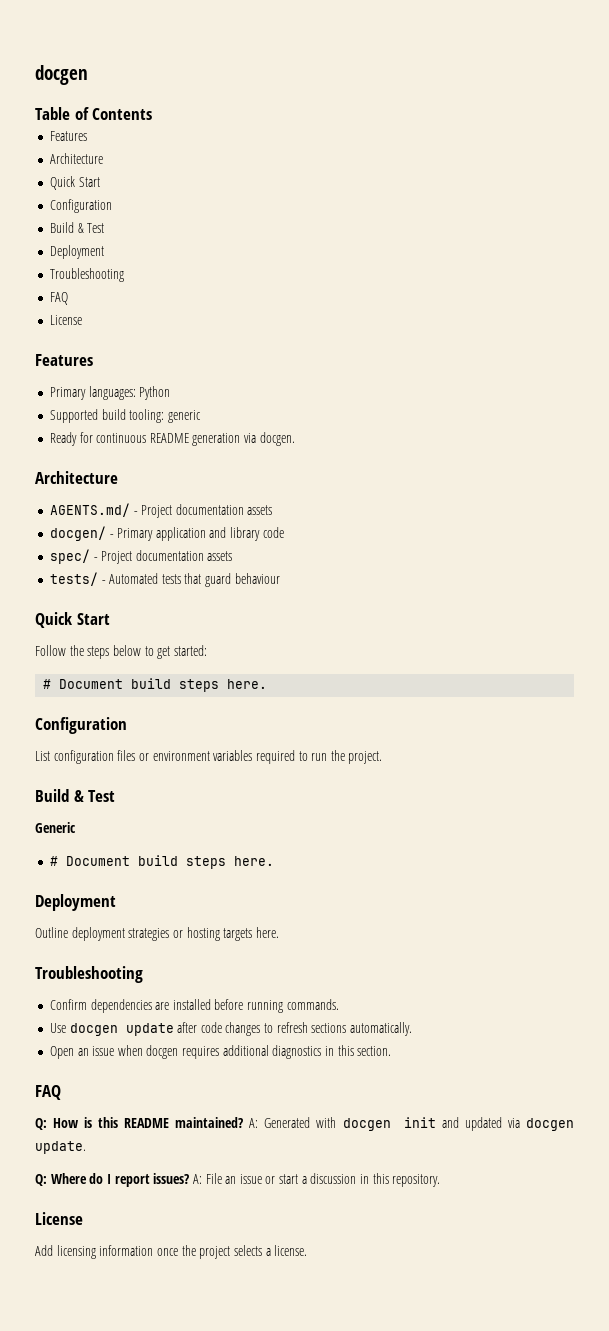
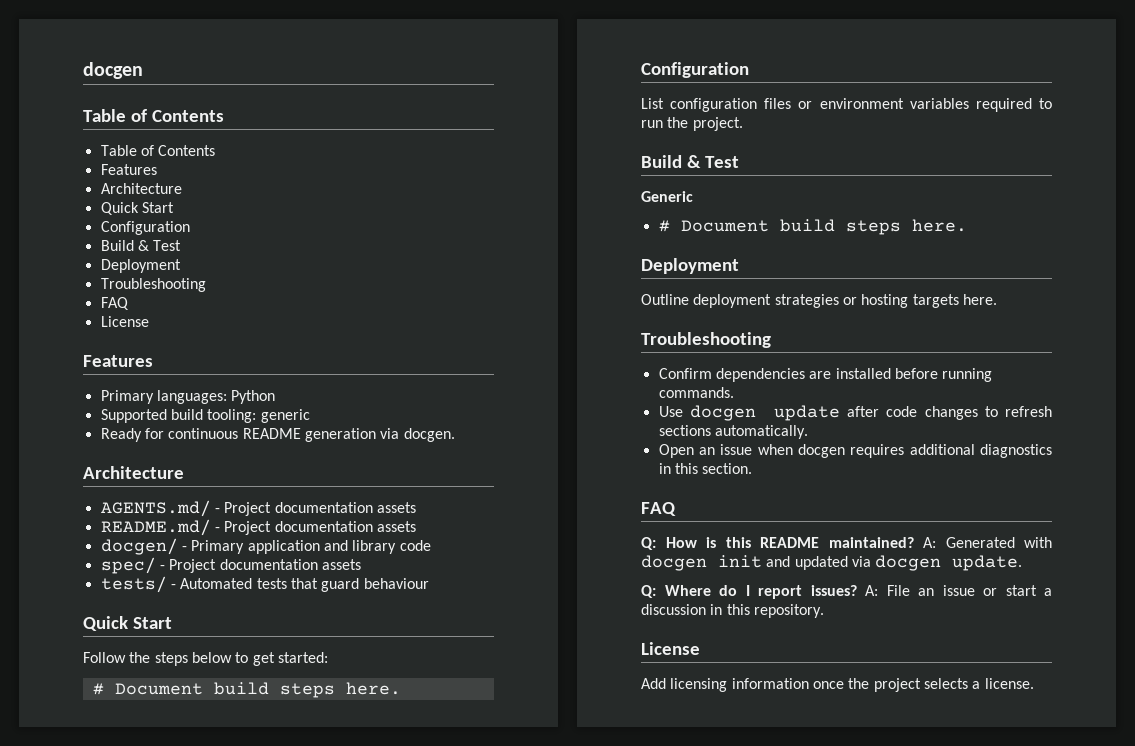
(153, 114) none -> [100,145,216,156] // Table of Contents
(273, 510) none -> [100,519,416,536] // README.md/ - Project documentation assets

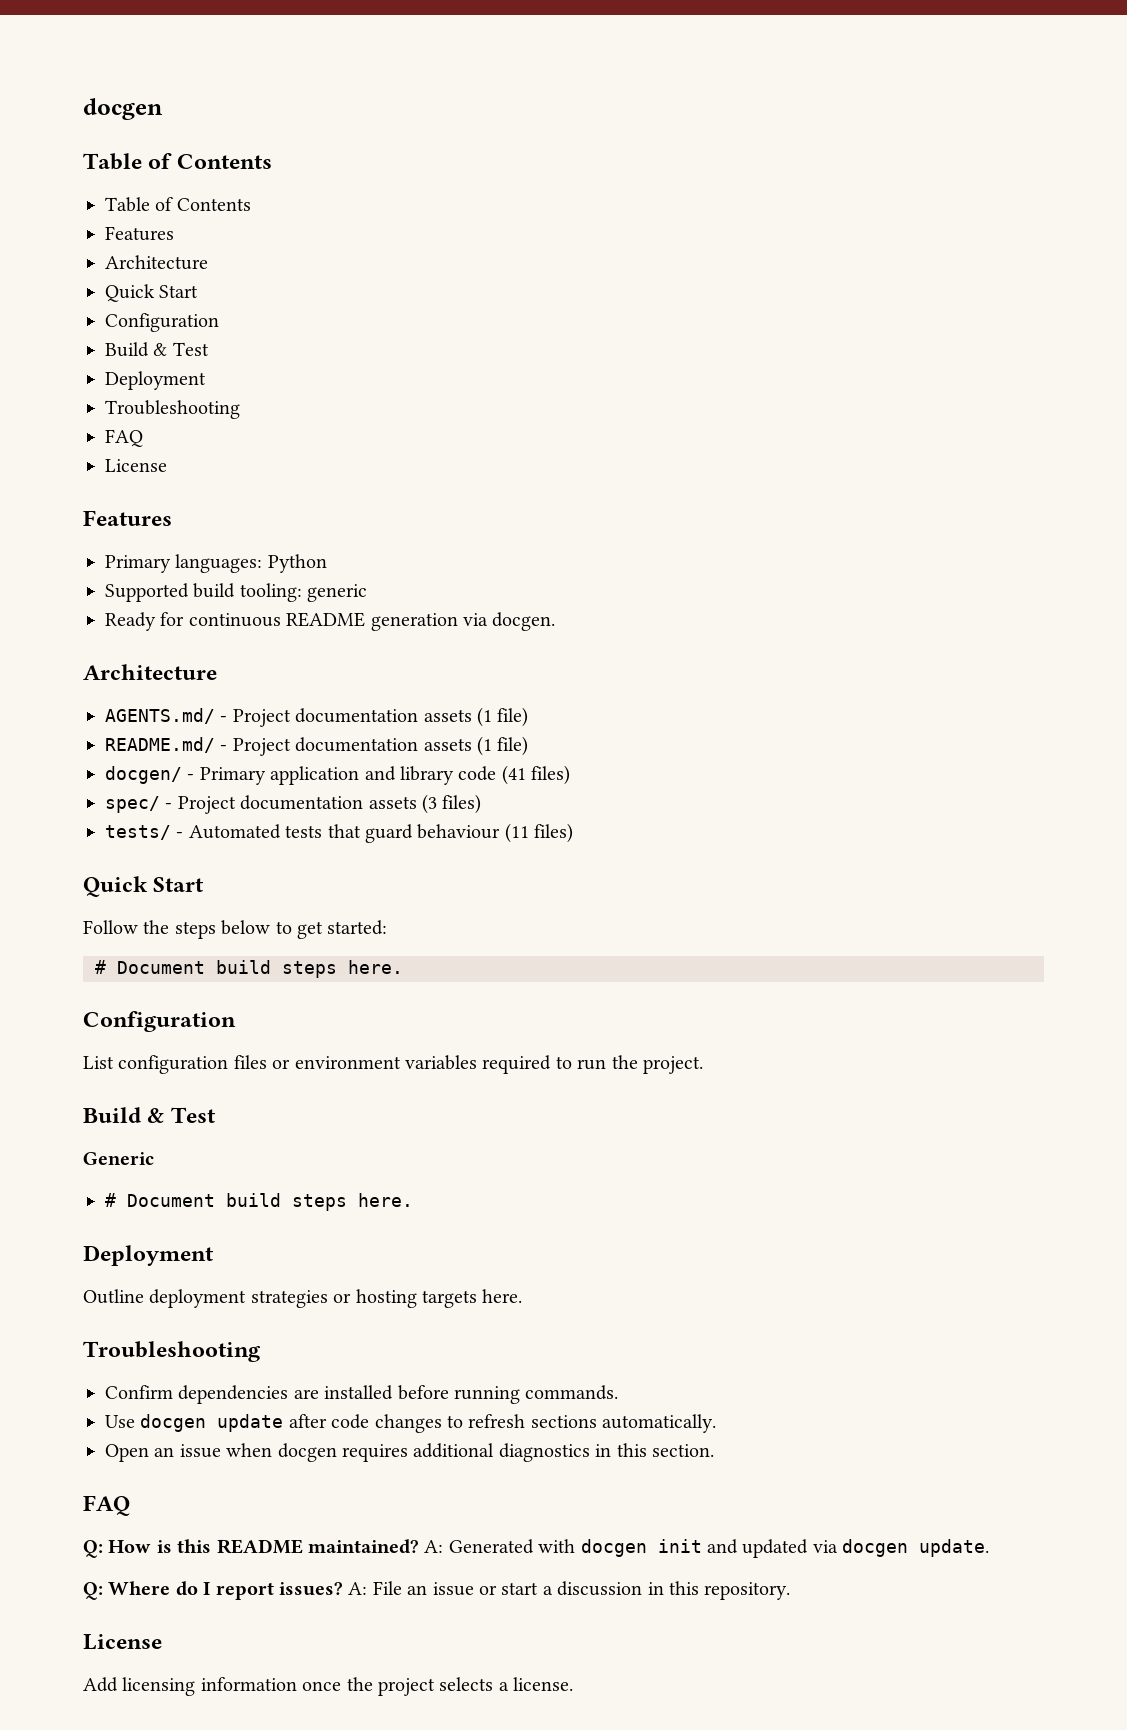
(416, 507) none -> [477,707,529,727] (1 file)
(416, 526) none -> [477,736,529,756] (1 file)
(431, 545) none -> [501,765,571,785] (41 files)
(361, 564) none -> [422,794,482,814] (3 files)
(429, 583) none -> [504,823,574,843] (11 files)

